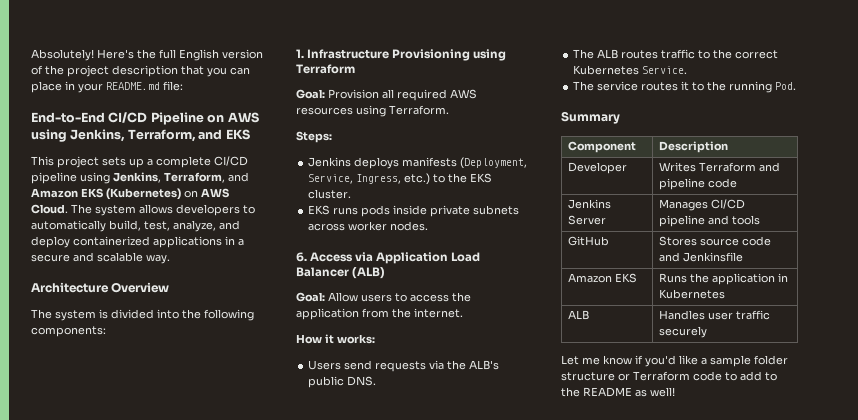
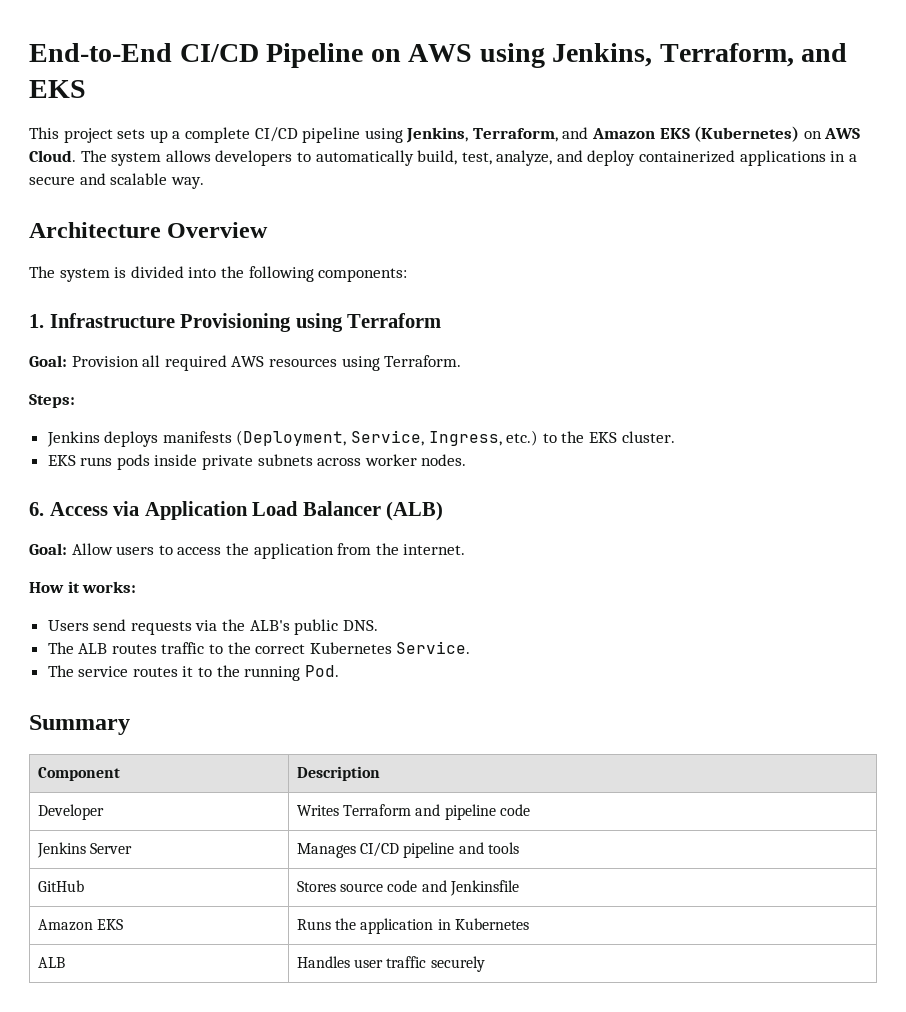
[31,49,263,61] [31,65,250,77] [31,81,183,93] Absolutely! Here's the full English version of the project description that you can place in your README.md file: // -> (29, 52) none
[561,355,788,367] [561,371,777,381] [561,387,675,397] // Let me know if you'd like a sample folder structure or Terraform code to add to the README as well! -> (485, 964) none

